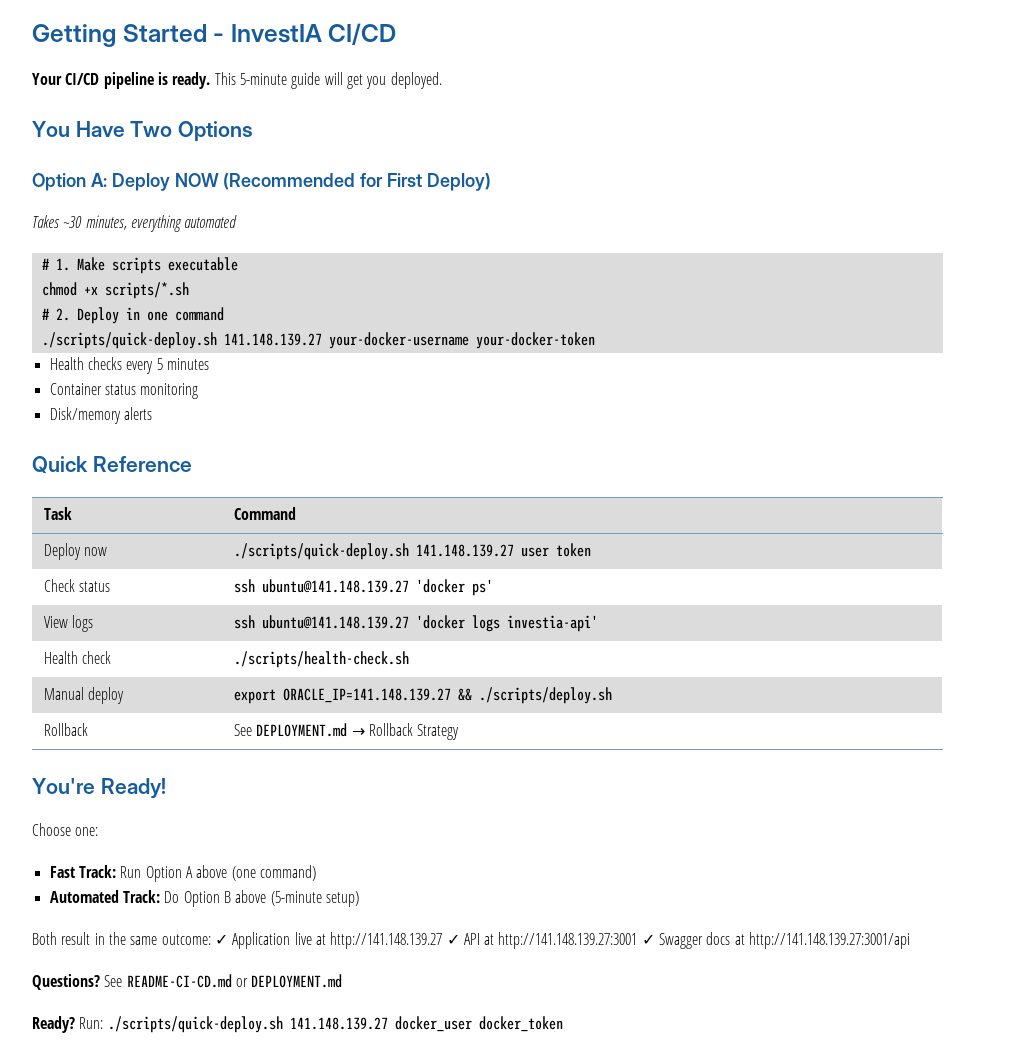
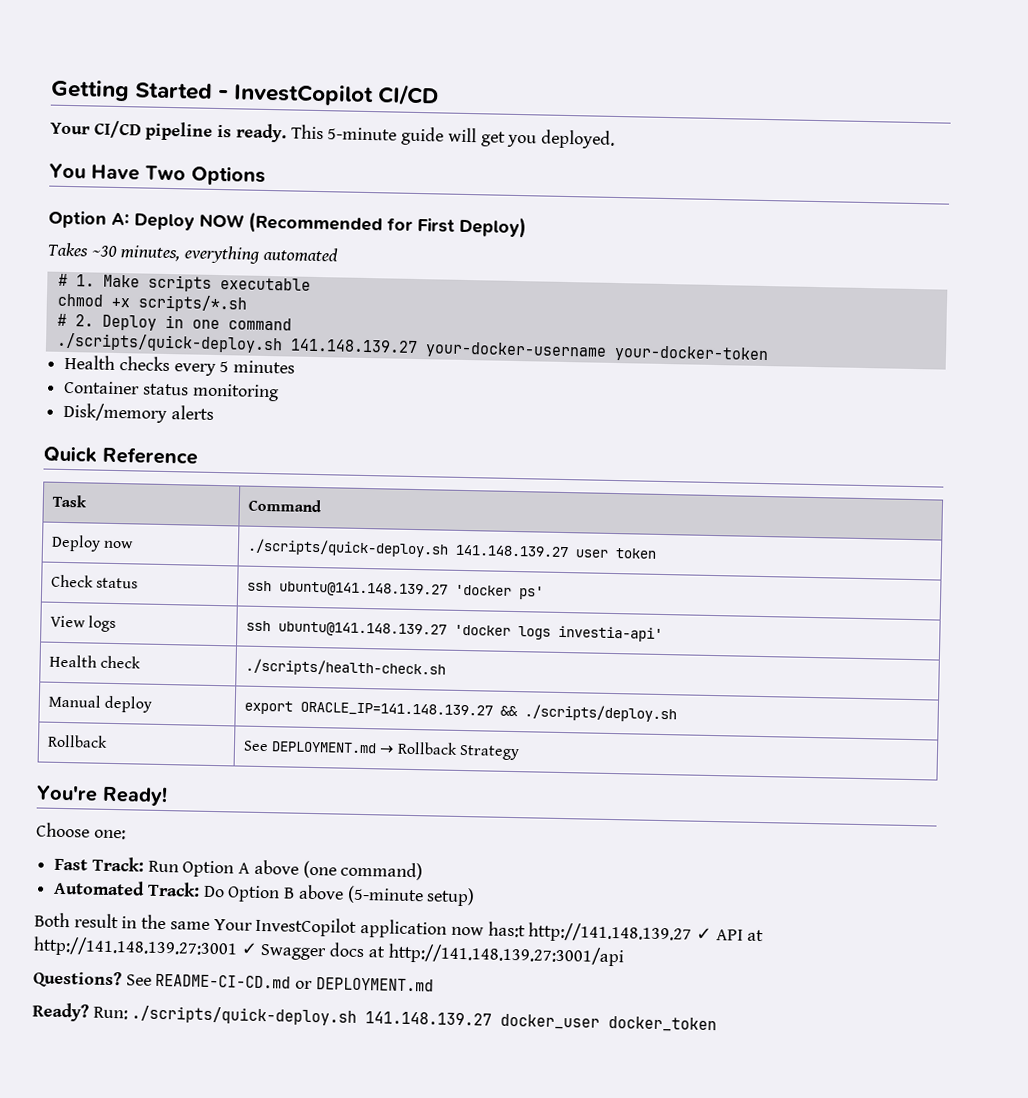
[230,24,322,43] InvestIA -> [233,83,375,107] InvestCopilot
[161,932,326,949] outcome: ✓ Application live at -> [213,916,526,939] Your InvestCopilot application now has:t

